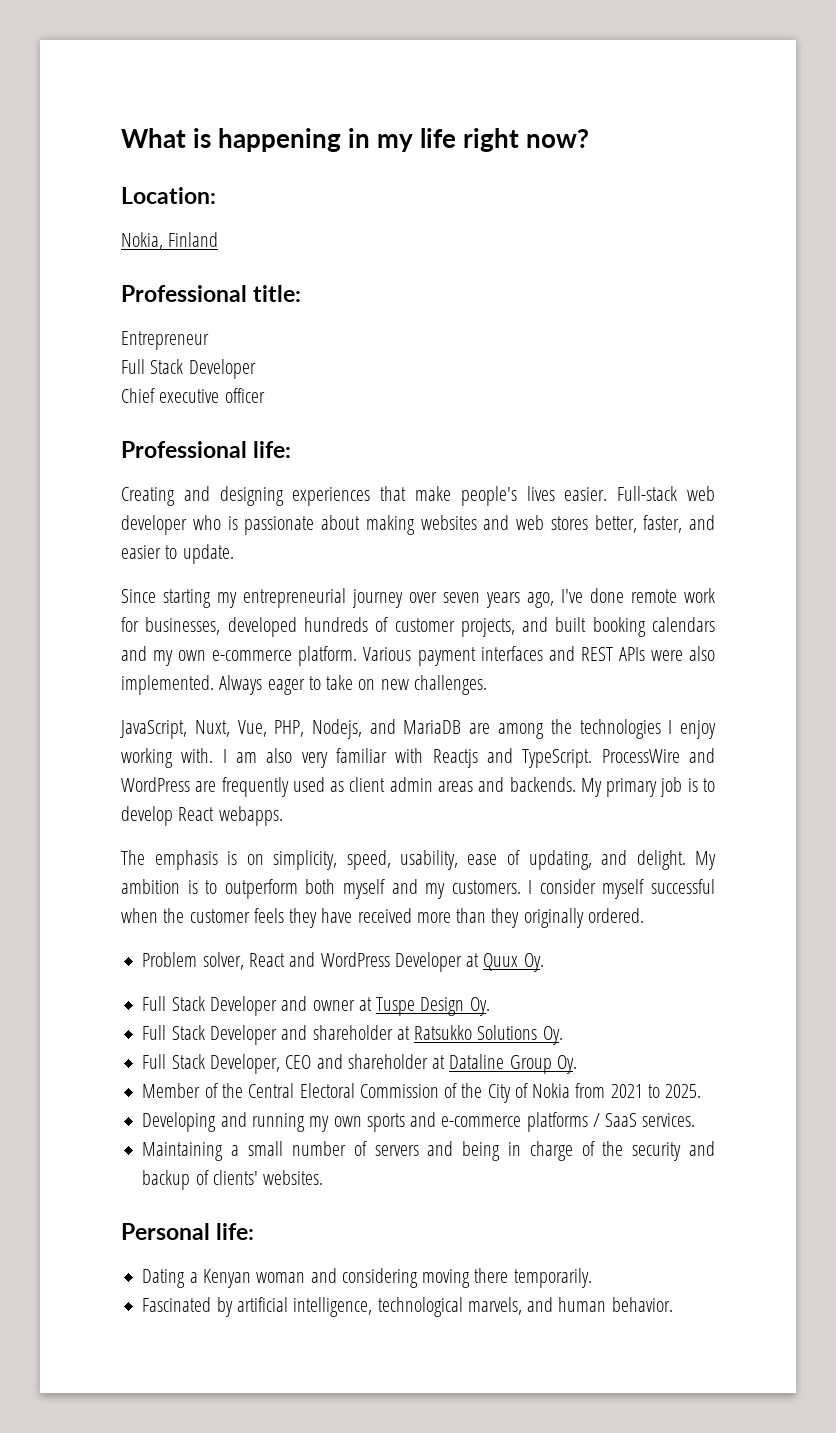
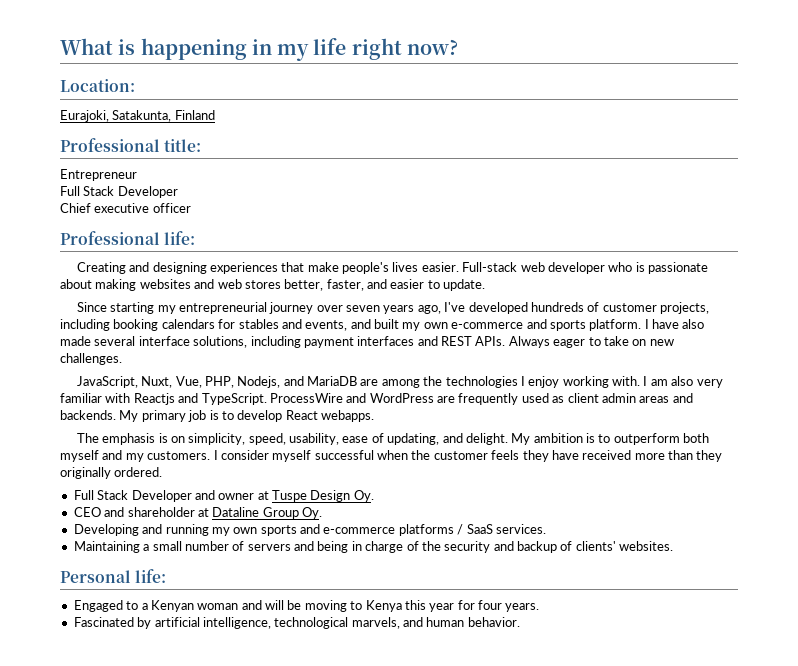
[121,232,163,250] Nokia, -> [60,110,172,122] Eurajoki, Satakunta,
[590,588,715,603] [121,617,221,635] done remote work for businesses, -> (466, 307) none
[522,617,715,637] [121,646,715,666] [121,675,214,695] and built booking calendars and my own e-commerce platform. Various payment interfaces and REST APIs were also implemented. -> [60,319,705,331] [60,336,506,348] including booking calendars for stables and events, and built my own e-commerce and sports platform. I have also made several interface solutions, including payment interfaces and REST APIs.
[142,952,544,972] // Problem solver, React and WordPress Developer at Quux Oy. -> (163, 472) none
[142,1025,563,1045] [142,1054,280,1074] Full Stack Developer and shareholder at Ratsukko Solutions Oy. // Full Stack Developer, -> (374, 496) none
[142,1083,702,1103] // Member of the Central Electoral Commission of the City of Nokia from 2021 to 2025. -> (322, 513) none
[142,1269,186,1288] Dating -> [73,600,139,612] Engaged to
[341,1268,592,1288] considering moving there temporarily. -> [265,600,540,612] will be moving to Kenya this year for four years.

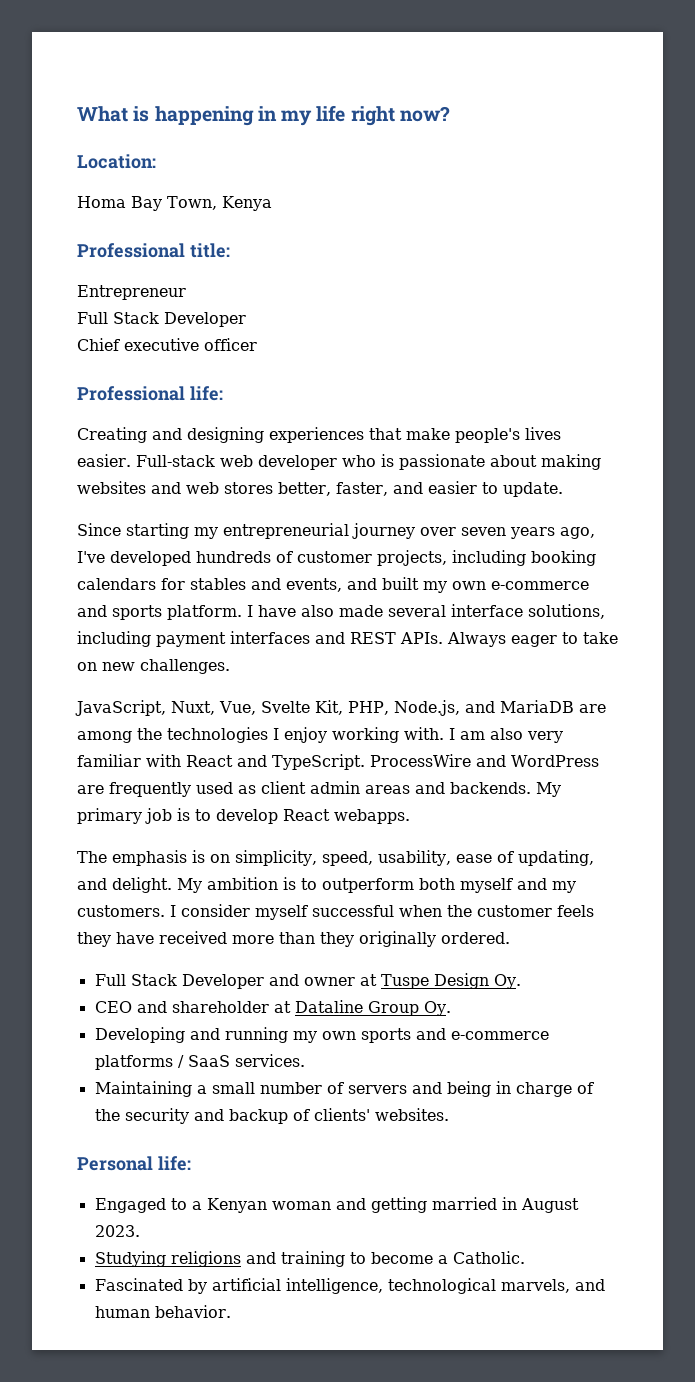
[60,110,215,122] Eurajoki, Satakunta, Finland -> [77,196,272,211] Homa Bay Town, Kenya
[204,376,281,388] PHP, Nodejs, -> [260,700,460,716] Svelte Kit, PHP, Node.js,
[133,393,175,405] Reactjs -> [186,755,233,767] React
[265,600,540,612] will be moving to Kenya this year for four years. -> [370,1197,579,1213] [94,1225,140,1237] [94,1251,525,1267] getting married in August 2023. // Studying religions and training to become a Catholic.

